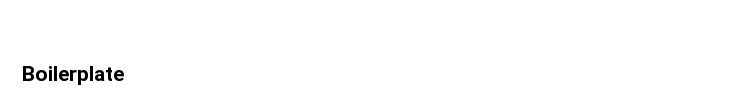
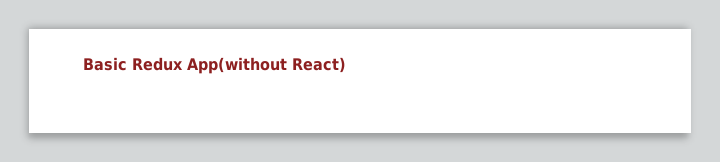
[22,66,124,85] Boilerplate -> [83,57,346,74] Basic Redux App(without React)

